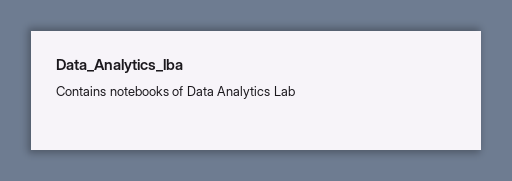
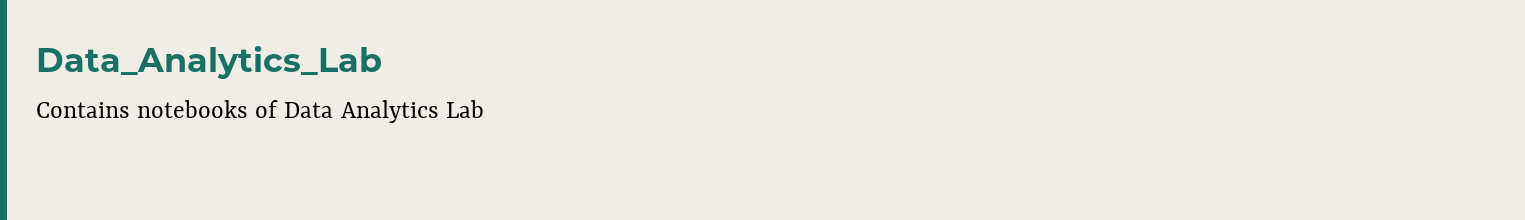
[56,59,183,73] Data_Analytics_lba -> [36,46,382,79] Data_Analytics_Lab

